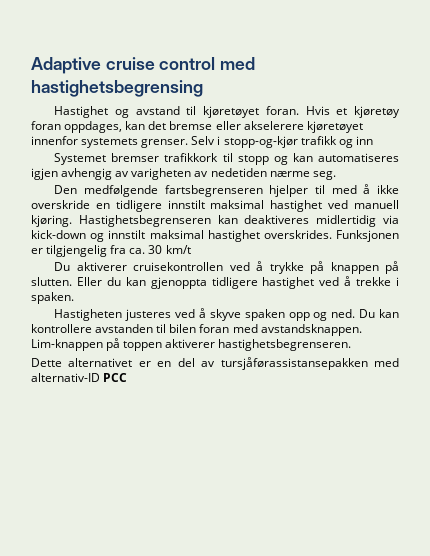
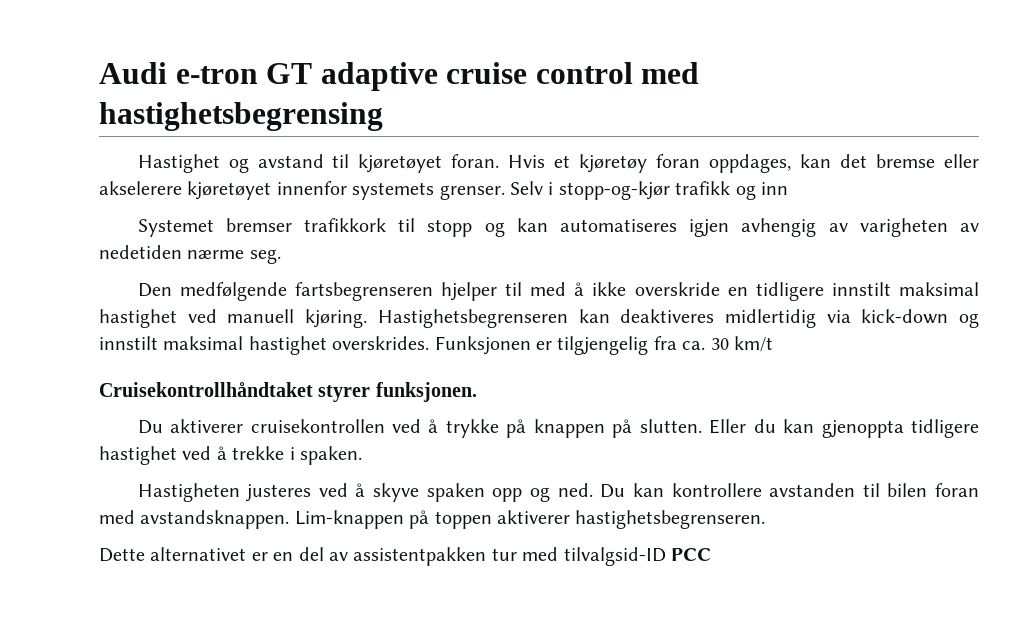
[31,57,101,74] Adaptive -> [99,62,438,91] Audi e-tron GT adaptive
(191, 249) none -> [99,382,477,402] // Cruisekontrollhåndtaket styrer funksjonen.
[220,357,399,370] [31,373,100,382] tursjåførassistansepakken med alternativ-ID -> [353,547,666,566] assistentpakken tur med tilvalgsid-ID

